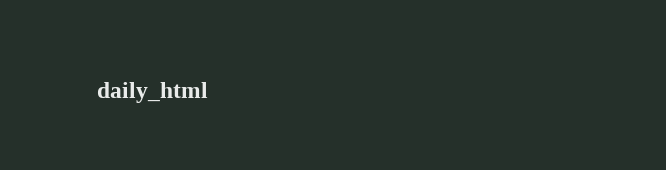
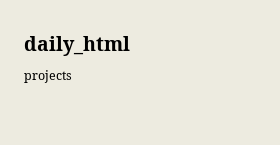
(208, 92) none -> [24,70,72,83] // projects

